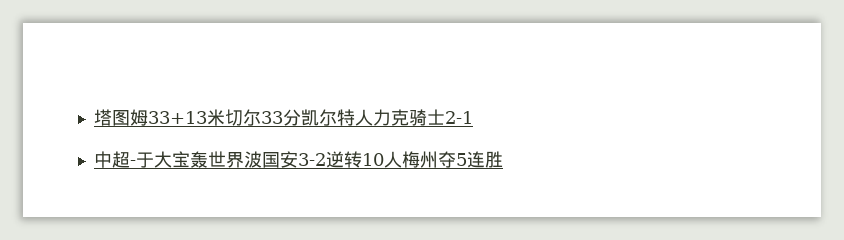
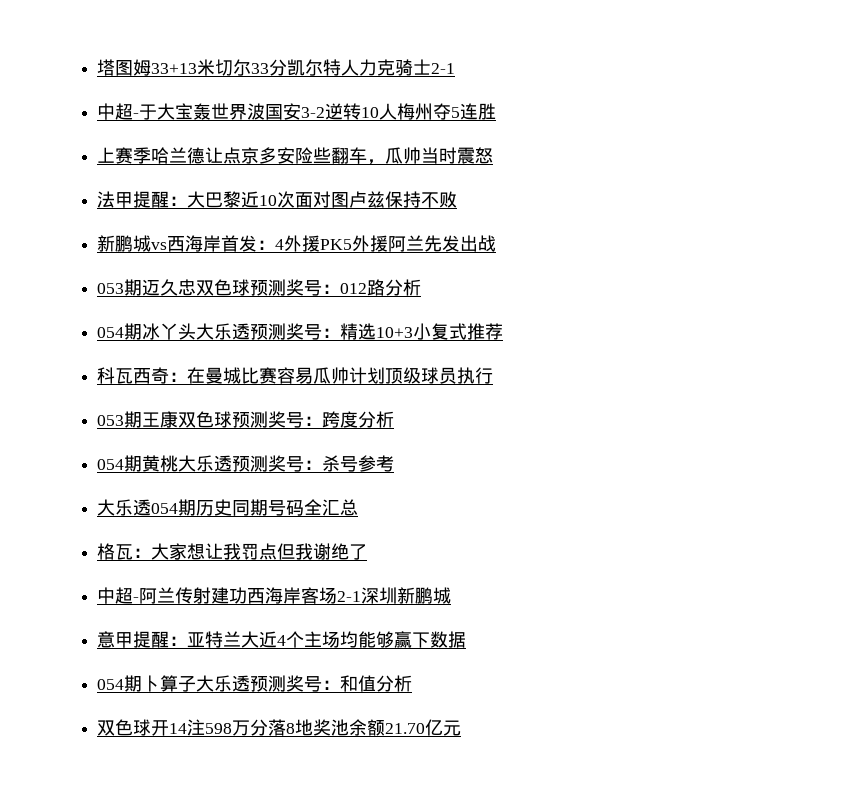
(503, 159) none -> [97,147,494,165] [97,191,458,208] [97,235,497,252] [97,279,422,296] [97,323,504,340] [97,367,494,384] [97,411,395,428] [97,455,395,472] [97,499,359,516] [97,543,368,560] [97,587,452,604] [97,631,467,648] [97,675,413,692] [97,719,462,736] // 上赛季哈兰德让点京多安险些翻车，瓜帅当时震怒 // 法甲提醒：大巴黎近10次面对图卢兹保持不败 // 新鹏城vs西海岸首发：4外援PK5外援阿兰先发出战 // 053期迈久忠双色球预测奖号：012路分析 // 054期冰丫头大乐透预测奖号：精选10+3小复式推荐 // 科瓦西奇：在曼城比赛容易瓜帅计划顶级球员执行 // 053期王康双色球预测奖号：跨度分析 // 054期黄桃大乐透预测奖号：杀号参考 // 大乐透054期历史同期号码全汇总 // 格瓦：大家想让我罚点但我谢绝了 // 中超-阿兰传射建功西海岸客场2-1深圳新鹏城 // 意甲提醒：亚特兰大近4个主场均能够赢下数据 // 054期卜算子大乐透预测奖号：和值分析 // 双色球开14注598万分落8地奖池余额21.70亿元

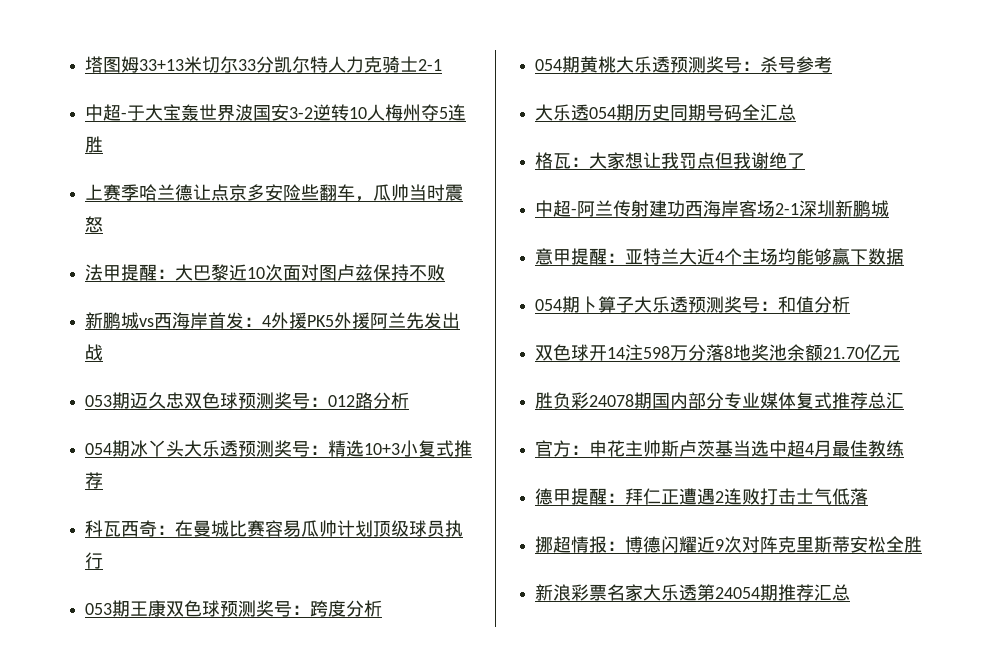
(462, 728) none -> [535,392,905,409] [535,440,905,457] [535,488,869,505] [535,536,923,553] [535,584,851,601] // 胜负彩24078期国内部分专业媒体复式推荐总汇 // 官方：申花主帅斯卢茨基当选中超4月最佳教练 // 德甲提醒：拜仁正遭遇2连败打击士气低落 // 挪超情报：博德闪耀近9次对阵克里斯蒂安松全胜 // 新浪彩票名家大乐透第24054期推荐汇总

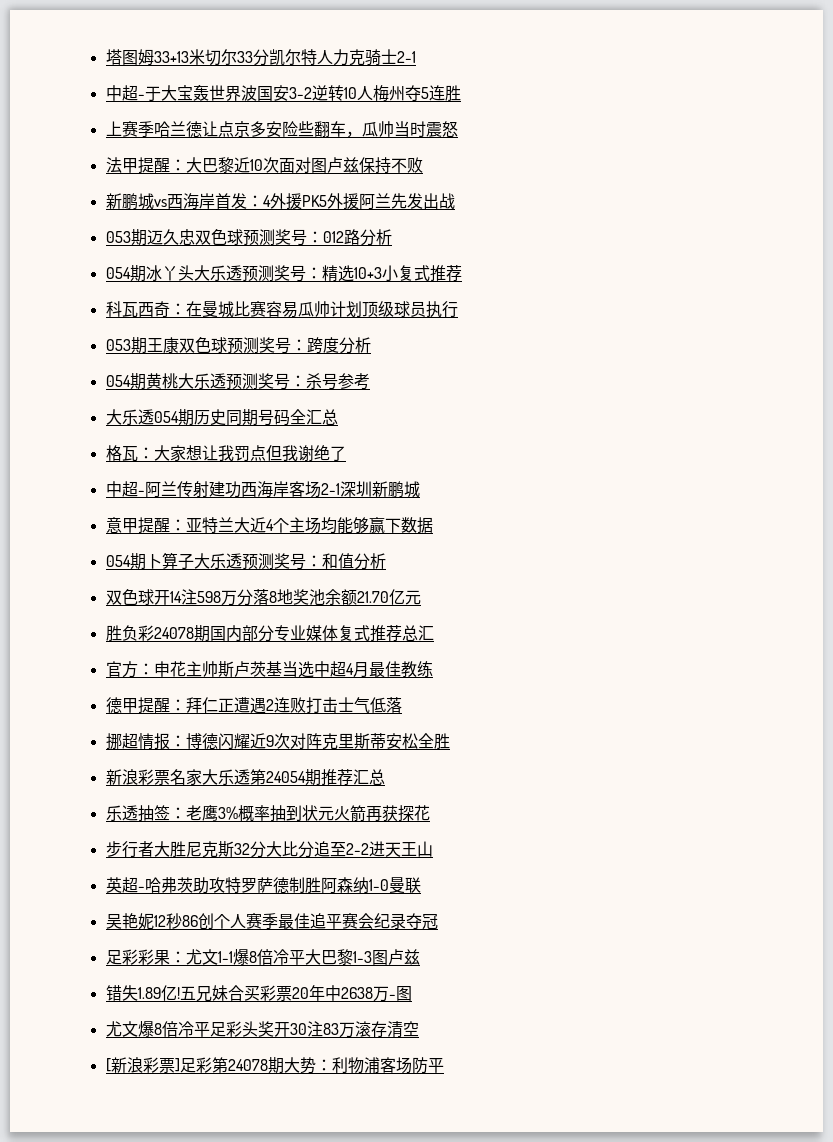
(851, 592) none -> [105,805,430,822] [105,841,433,858] [105,877,421,894] [105,912,438,930] [105,949,420,965] [105,985,412,1002] [105,1021,419,1038] [105,1057,444,1074] // 乐透抽签：老鹰3%概率抽到状元火箭再获探花 // 步行者大胜尼克斯32分大比分追至2-2进天王山 // 英超-哈弗茨助攻特罗萨德制胜阿森纳1-0曼联 // 吴艳妮12秒86创个人赛季最佳追平赛会纪录夺冠 // 足彩彩果：尤文1-1爆8倍冷平大巴黎1-3图卢兹 // 错失1.89亿!五兄妹合买彩票20年中2638万-图 // 尤文爆8倍冷平足彩头奖开30注83万滚存清空 // [新浪彩票]足彩第24078期大势：利物浦客场防平

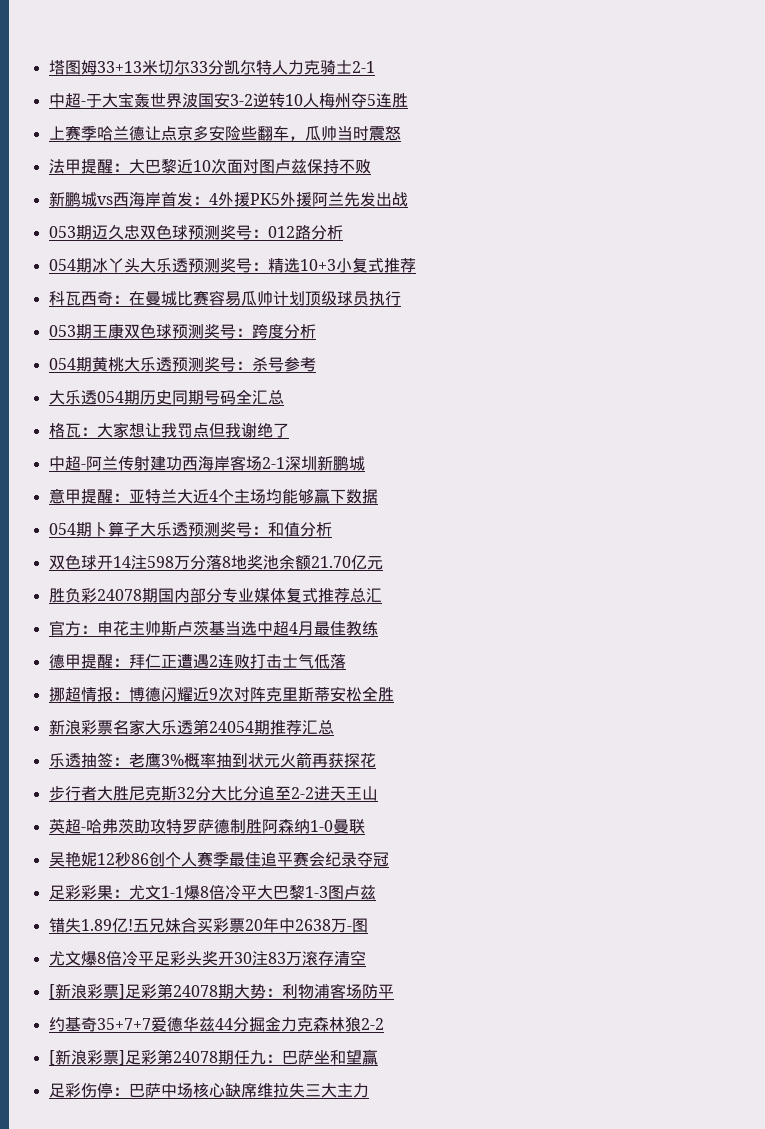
(444, 1065) none -> [48,1017,384,1032] [48,1049,378,1065] [48,1082,369,1098] // 约基奇35+7+7爱德华兹44分掘金力克森林狼2-2 // [新浪彩票]足彩第24078期任九：巴萨坐和望赢 // 足彩伤停：巴萨中场核心缺席维拉失三大主力

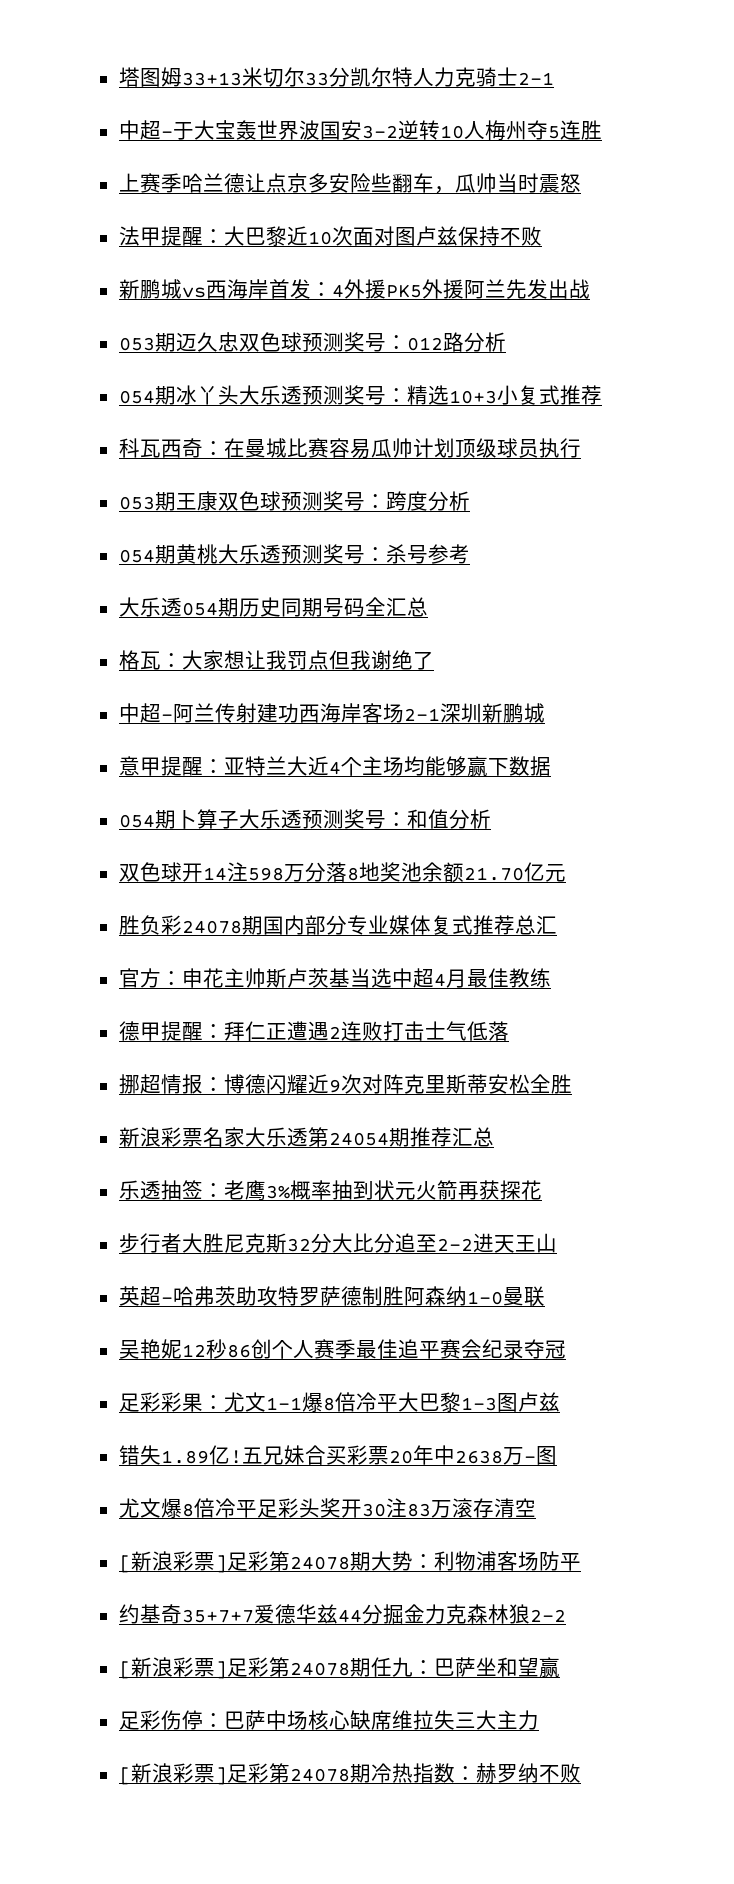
(369, 1090) none -> [118,1763,581,1785] // [新浪彩票]足彩第24078期冷热指数：赫罗纳不败

